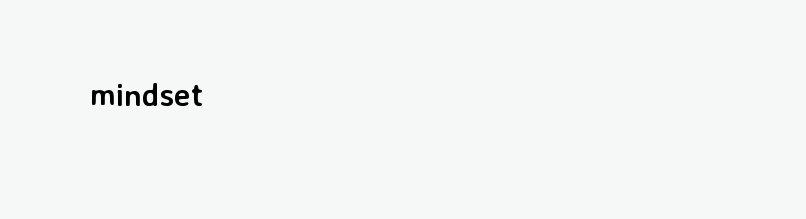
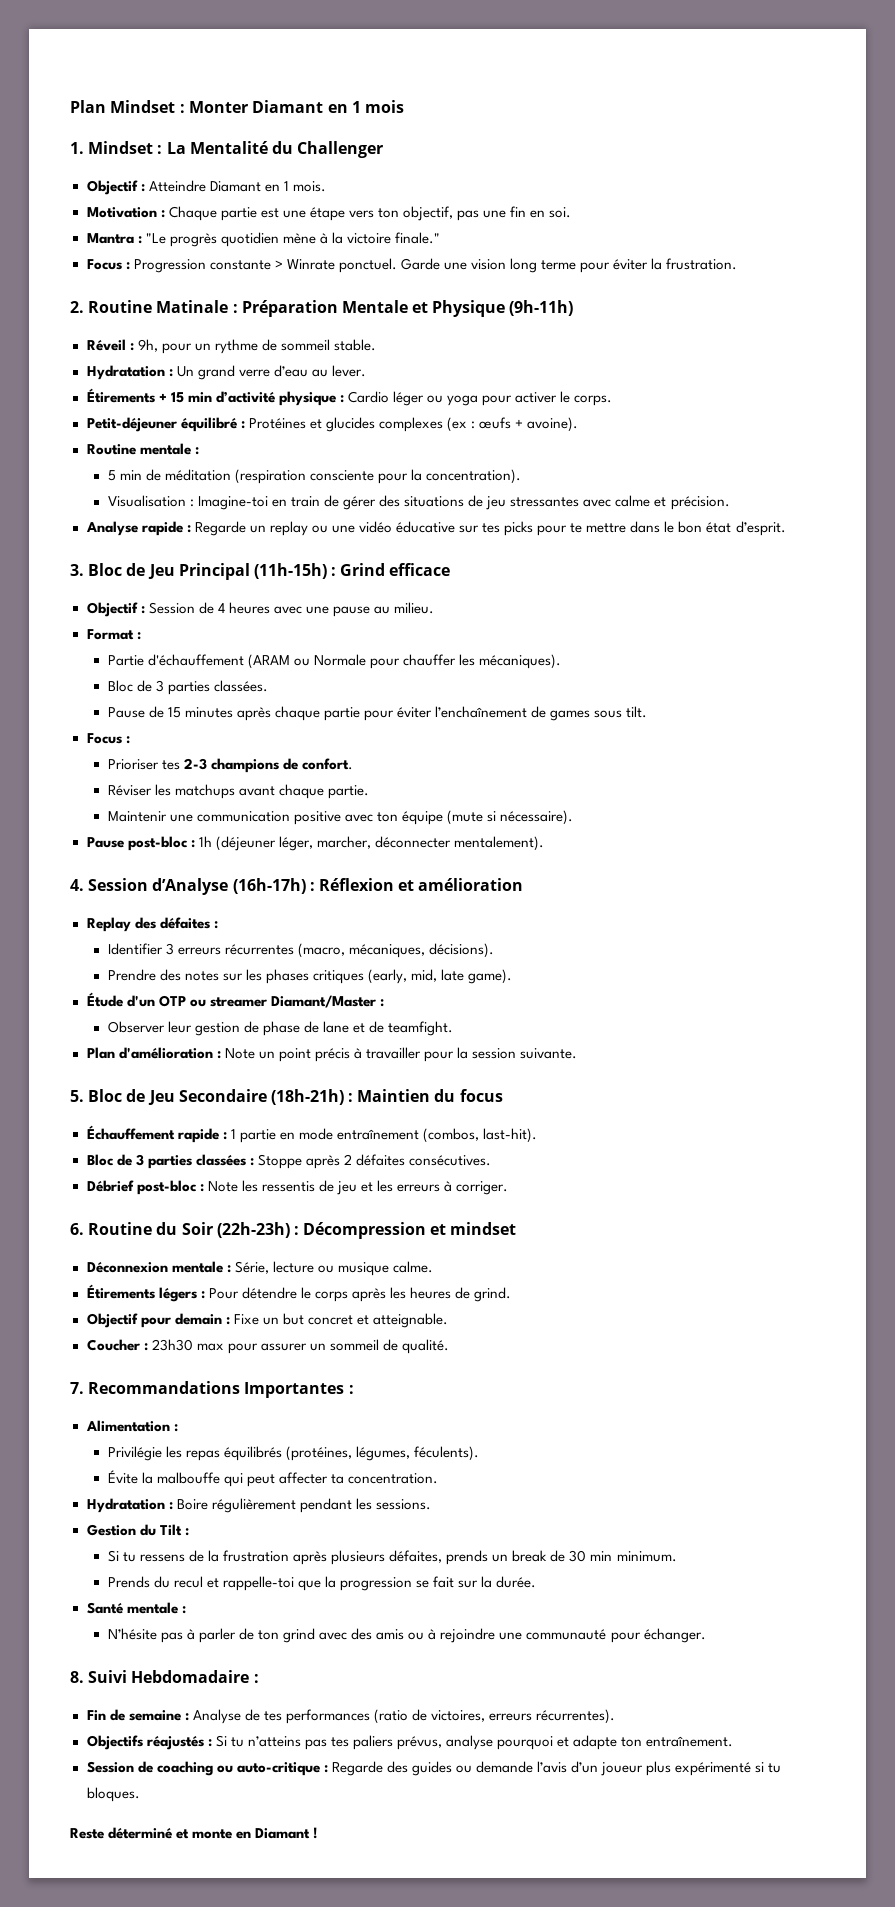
[90,83,203,106] mindset -> [70,100,405,113] [70,141,384,158] [86,180,326,195] [86,206,572,221] [86,232,440,247] [86,258,738,273] [70,300,574,317] [86,339,376,354] [86,365,366,380] [86,388,613,406] [86,417,579,432] [86,443,199,455] [107,469,522,484] [107,495,730,510] [85,521,786,536] [70,563,451,580] [86,602,435,617] [86,629,141,640] [107,654,562,669] [107,680,268,695] [107,706,648,721] [86,733,130,744] [107,758,354,773] [107,784,370,799] [107,810,574,825] [86,836,544,851] [70,878,524,895] [86,917,218,932] [107,943,495,958] [107,969,513,984] [86,992,384,1008] [107,1021,454,1036] [86,1047,578,1062] [70,1089,503,1105] [86,1125,537,1143] [86,1154,492,1169] [86,1180,509,1195] [70,1222,517,1239] [86,1261,433,1276] [86,1284,512,1302] [86,1313,448,1328] [86,1339,449,1354] [70,1381,354,1398] [85,1420,178,1432] [107,1446,480,1461] [107,1470,439,1487] [86,1498,431,1513] [86,1524,189,1536] [107,1550,677,1565] [107,1576,537,1591] [86,1602,186,1614] [107,1628,706,1643] [70,1670,259,1683] [86,1709,616,1724] [86,1735,734,1750] [86,1761,782,1776] [86,1787,140,1802] [70,1827,319,1839] Plan Mindset : Monter Diamant en 1 mois // 1. Mindset : La Mentalité du Challenger // Objectif : Atteindre Diamant en 1 mois. // Motivation : Chaque partie est une étape vers ton objectif, pas une fin en soi. // Mantra : "Le progrès quotidien mène à la victoire finale." // Focus : Progression constante > Winrate ponctuel. Garde une vision long terme pour éviter la frustration. // 2. Routine Matinale : Préparation Mentale et Physique (9h-11h) // Réveil : 9h, pour un rythme de sommeil stable. // Hydratation : Un grand verre d’eau au lever. // Étirements + 15 min d’activité physique : Cardio léger ou yoga pour activer le corps. // Petit-déjeuner équilibré : Protéines et glucides complexes (ex : œufs + avoine). // Routine mentale : // 5 min de méditation (respiration consciente pour la concentration). // Visualisation : Imagine-toi en train de gérer des situations de jeu stressantes avec calme et précision. // Analyse rapide : Regarde un replay ou une vidéo éducative sur tes picks pour te mettre dans le bon état d’esprit. // 3. Bloc de Jeu Principal (11h-15h) : Grind efficace // Objectif : Session de 4 heures avec une pause au milieu. // Format : // Partie d'échauffement (ARAM ou Normale pour chauffer les mécaniques). // Bloc de 3 parties classées. // Pause de 15 minutes après chaque partie pour éviter l’enchaînement de games sous tilt. // Focus : // Prioriser tes 2-3 champions de confort. // Réviser les matchups avant chaque partie. // Maintenir une communication positive avec ton équipe (mute si nécessaire). // Pause post-bloc : 1h (déjeuner léger, marcher, déconnecter mentalement). // 4. Session d’Analyse (16h-17h) : Réflexion et amélioration // Replay des défaites : // Identifier 3 erreurs récurrentes (macro, mécaniques, décisions). // Prendre des notes sur les phases critiques (early, mid, late game). // Étude d'un OTP ou streamer Diamant/Master : // Observer leur gestion de phase de lane et de teamfight. // Plan d'amélioration : Note un point précis à travailler pour la session suivante. // 5. Bloc de Jeu Secondaire (18h-21h) : Maintien du focus // Échauffement rapide : 1 partie en mode entraînement (combos, last-hit). // Bloc de 3 parties classées : Stoppe après 2 défaites consécutives. // Débrief post-bloc : Note les ressentis de jeu et les erreurs à corriger. // 6. Routine du Soir (22h-23h) : Décompression et mindset // Déconnexion mentale : Série, lecture ou musique calme. // Étirements légers : Pour détendre le corps après les heures de grind. // Objectif pour demain : Fixe un but concret et atteignable. // Coucher : 23h30 max pour assurer un sommeil de qualité. // 7. Recommandations Importantes : // Alimentation : // Privilégie les repas équilibrés (protéines, légumes, féculents). // Évite la malbouffe qui peut affecter ta concentration. // Hydratation : Boire régulièrement pendant les sessions. // Gestion du Tilt : // Si tu ressens de la frustration après plusieurs défaites, prends un break de 30 min minimum. // Prends du recul et rappelle-toi que la progression se fait sur la durée. // Santé mentale : // N’hésite pas à parler de ton grind avec des amis ou à rejoindre une communauté pour échanger. // 8. Suivi Hebdomadaire : // Fin de semaine : Analyse de tes performances (ratio de victoires, erreurs récurrentes). // Objectifs réajustés : Si tu n’atteins pas tes paliers prévus, analyse pourquoi et adapte ton entraînement. // Session de coaching ou auto-critique : Regarde des guides ou demande l’avis d’un joueur plus expérimenté si tu bloques. // Reste déterminé et monte en Diamant !

